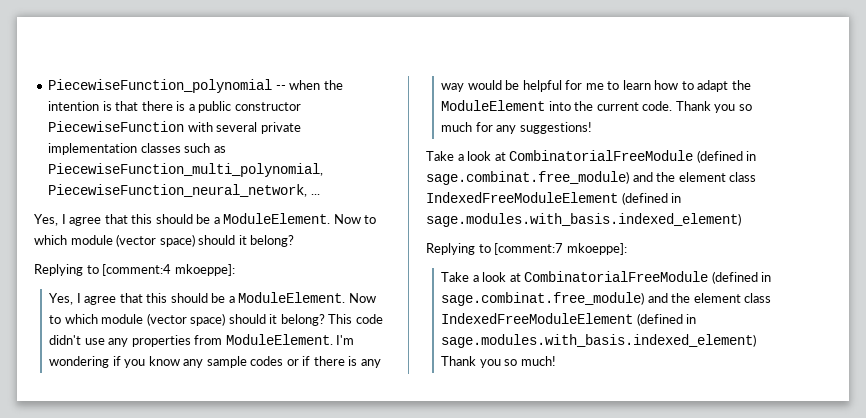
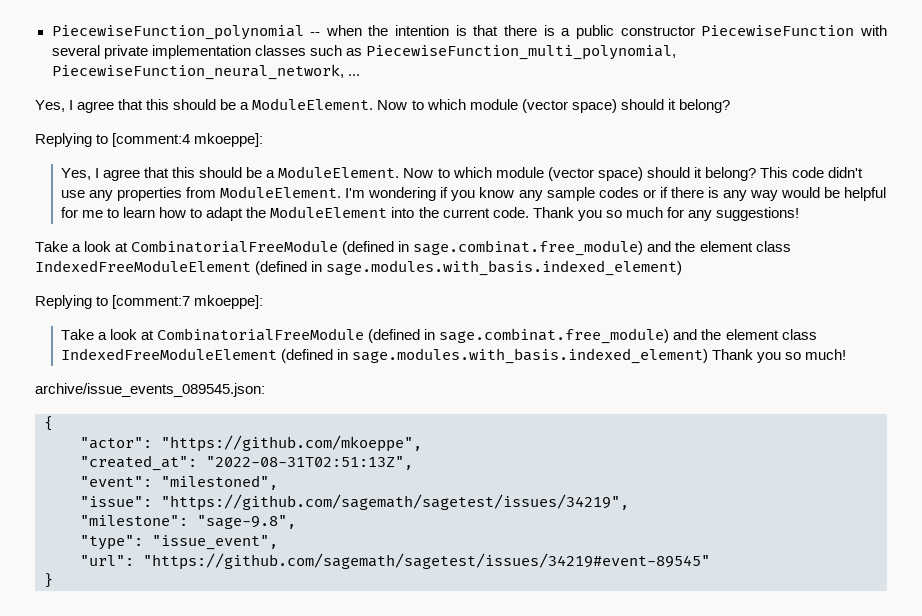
(556, 361) none -> [35,383,265,397] [44,416,53,431] [80,435,422,452] [80,455,413,471] [80,475,278,490] [80,494,629,511] [80,515,296,529] [80,535,278,550] [80,553,710,570] [44,573,53,588] // archive/issue_events_089545.json: // { // "actor": "https://github.com/mkoeppe", // "created_at": "2022-08-31T02:51:13Z", // "event": "milestoned", // "issue": "https://github.com/sagemath/sagetest/issues/34219", // "milestone": "sage-9.8", // "type": "issue_event", // "url": "https://github.com/sagemath/sagetest/issues/34219#event-89545" // }

